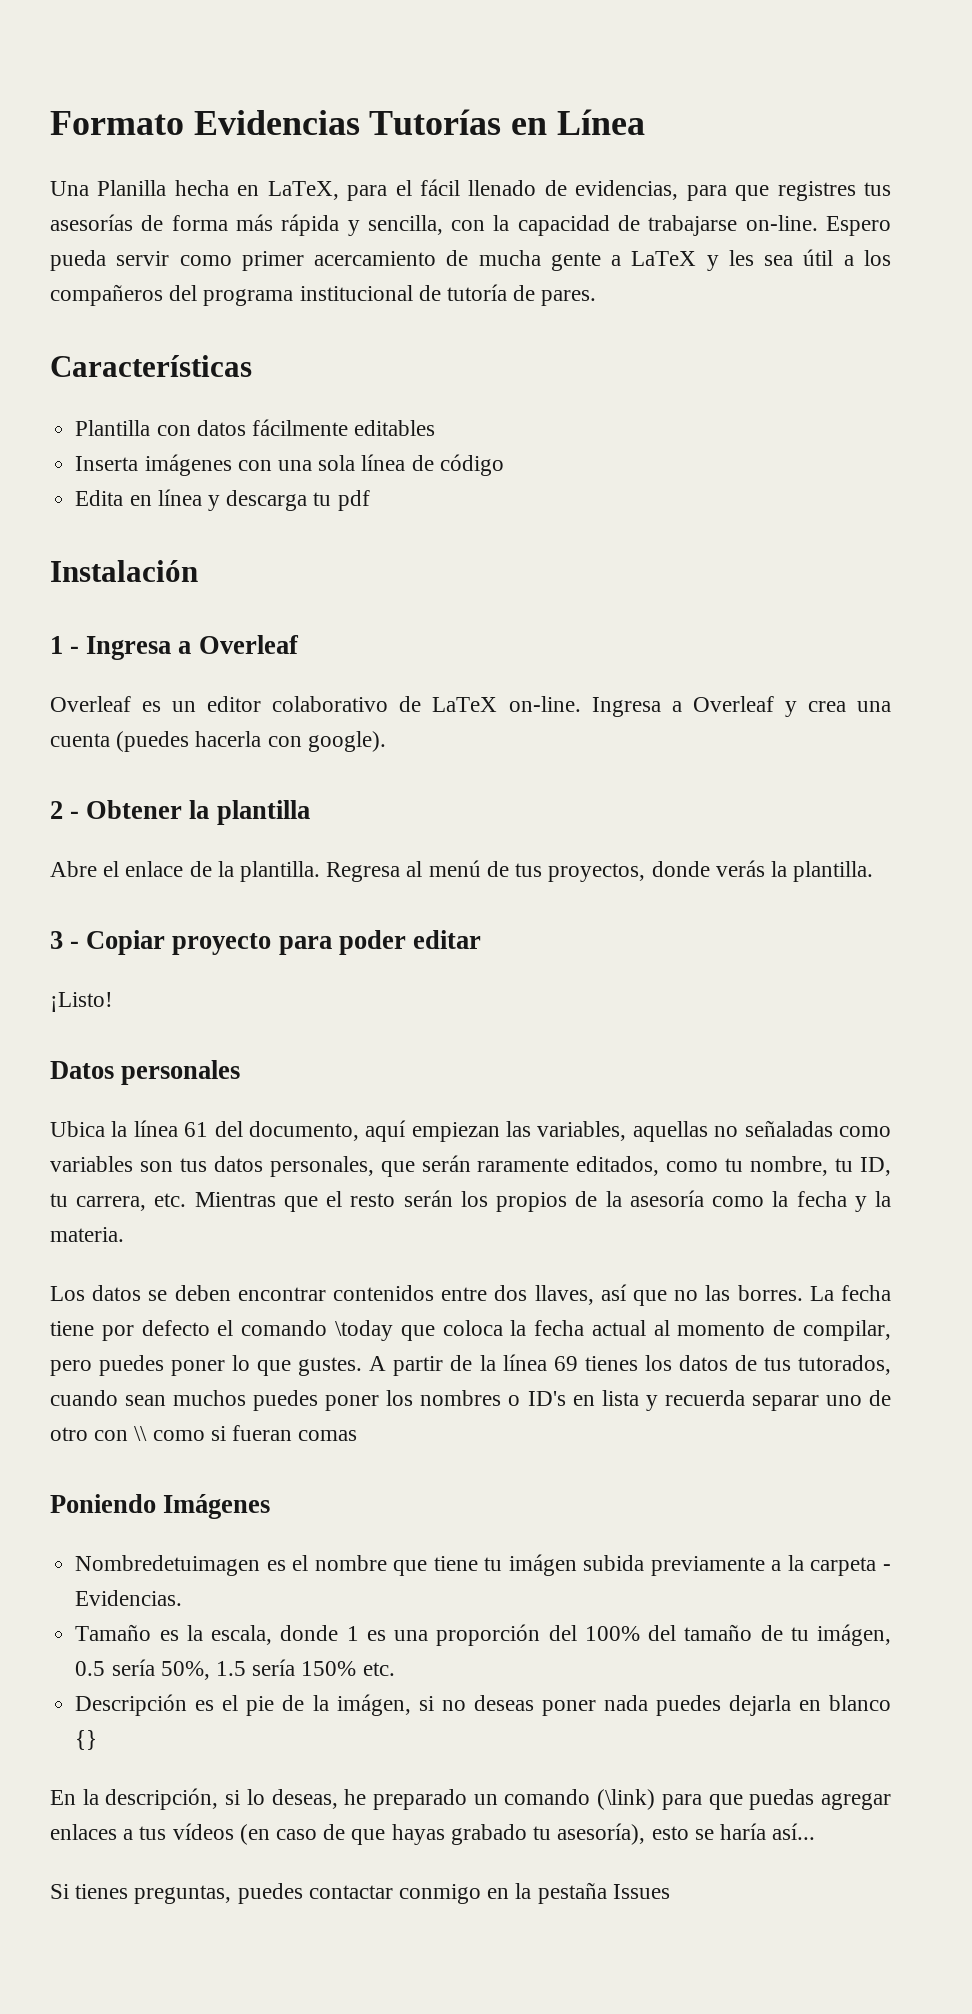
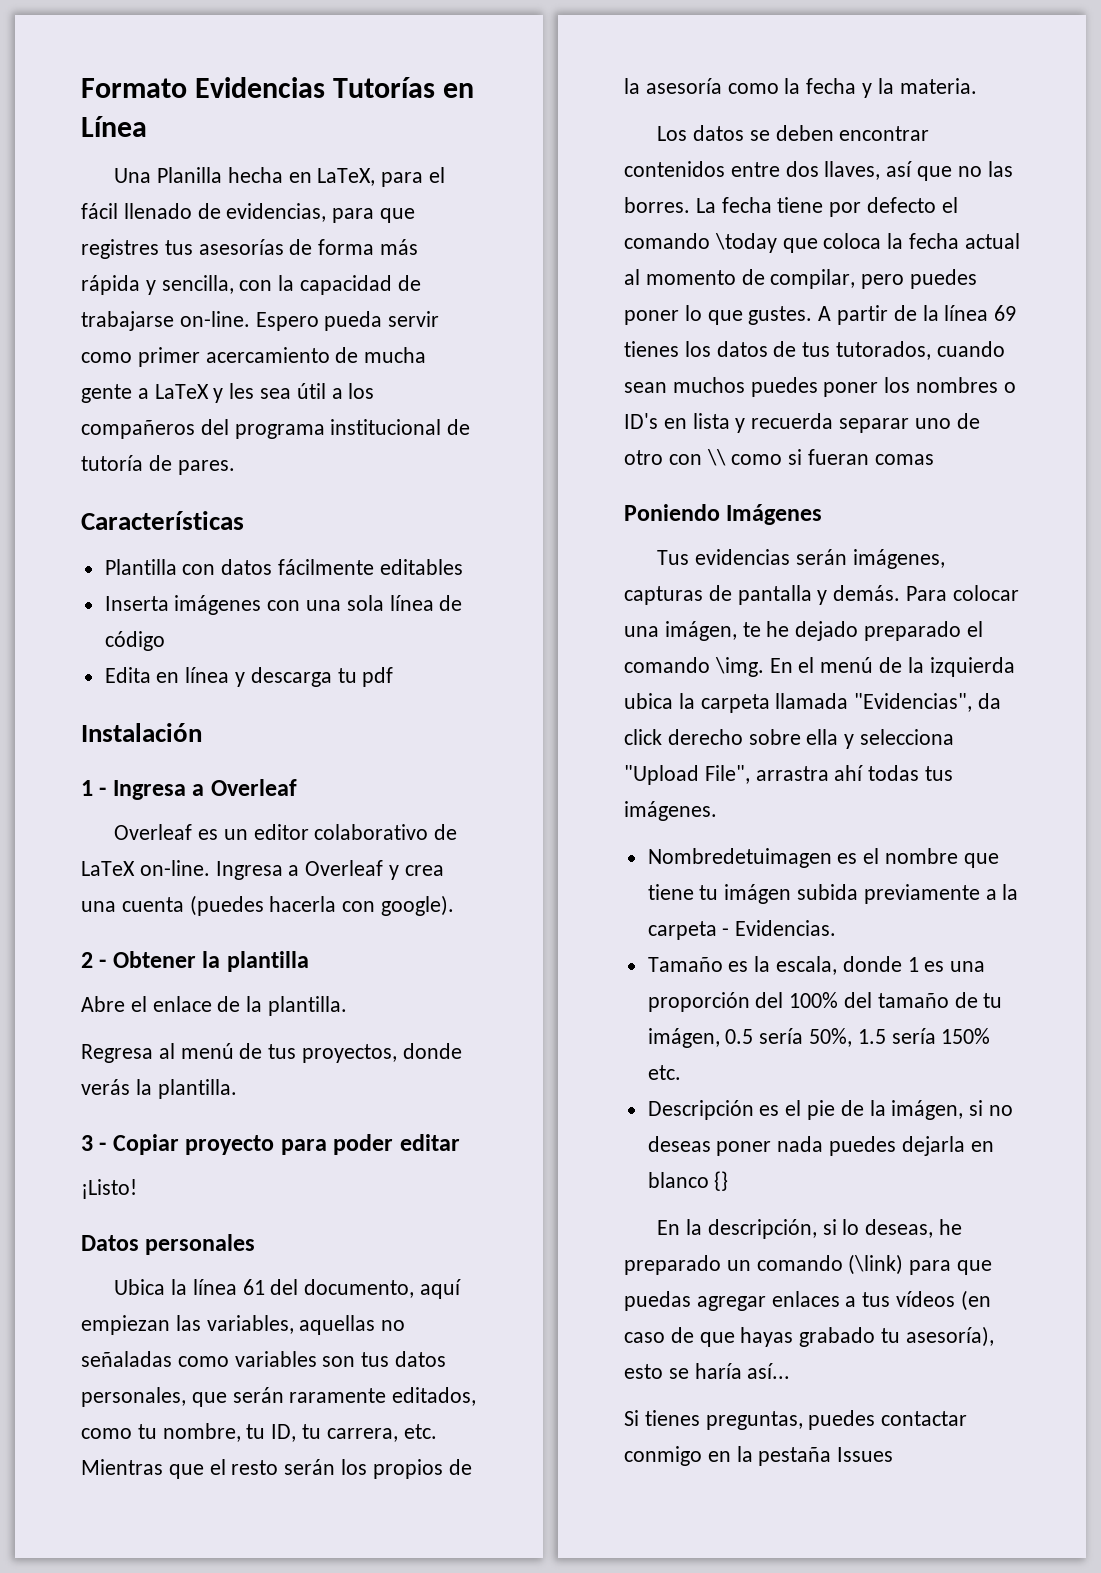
(321, 871) none -> (348, 1006) //
(271, 1506) none -> [657,549,945,569] [624,585,1019,605] [624,621,983,641] [624,657,1015,677] [624,693,1002,713] [624,729,955,749] [624,765,954,785] [624,801,717,821] // Tus evidencias serán imágenes, capturas de pantalla y demás. Para colocar una imágen, te he dejado preparado el comando \img. En el menú de la izquierda ubica la carpeta llamada "Evidencias", da click derecho sobre ella y selecciona "Upload File", arrastra ahí todas tus imágenes.

